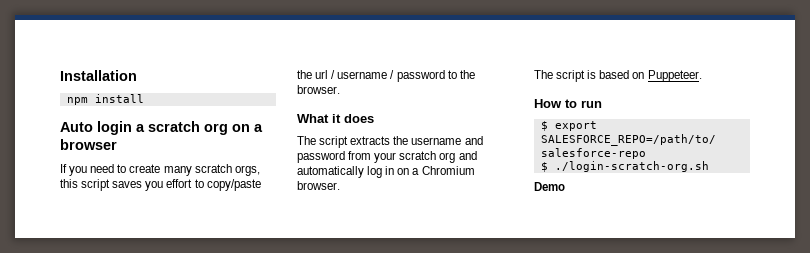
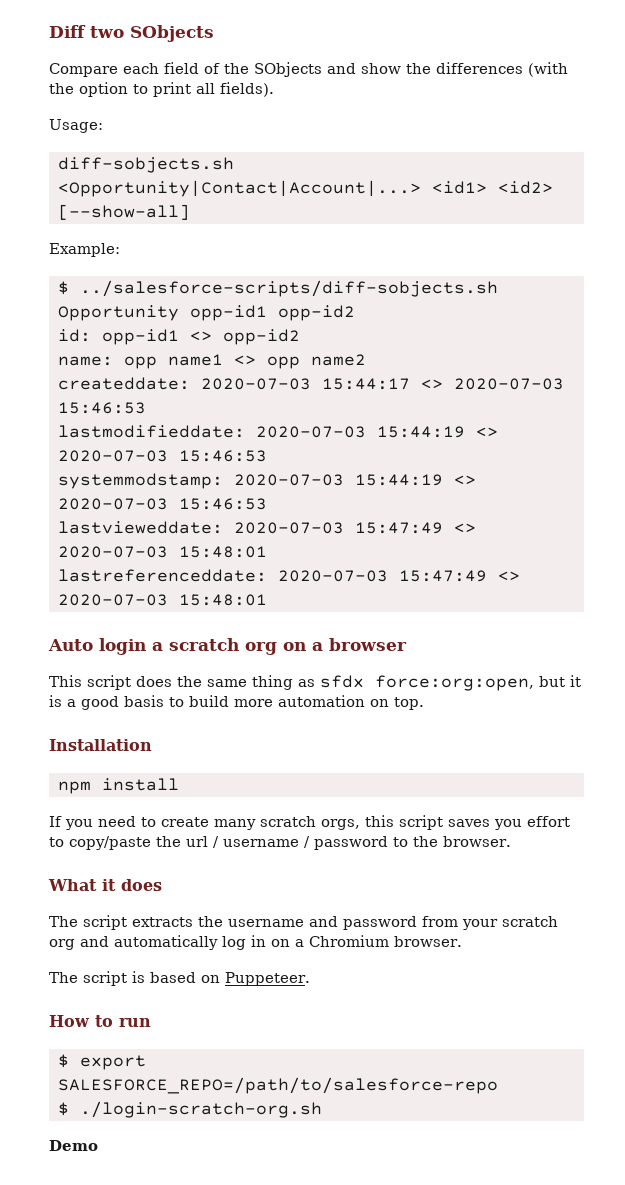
[60,70,137,81] [66,94,144,105] Installation // npm install -> [49,25,214,42] [49,62,568,77] [49,82,274,97] [49,119,103,133] [57,157,234,173] [57,180,553,197] [57,204,190,220] [49,243,120,257] [57,280,498,297] [57,305,355,321] [57,329,300,345] [57,354,366,369] [57,377,564,390] [57,402,146,414] [57,425,498,438] [57,450,267,462] [57,473,476,489] [57,498,267,510] [57,521,476,534] [57,546,267,558] [57,569,520,582] [57,594,267,606] Diff two SObjects // Compare each field of the SObjects and show the differences (with the option to print all fields). // Usage: // diff-sobjects.sh <Opportunity|Contact|Account|...> <id1> <id2> [--show-all] // Example: // $ ../salesforce-scripts/diff-sobjects.sh Opportunity opp-id1 opp-id2 // id: opp-id1 <> opp-id2 // name: opp name1 <> opp name2 // createddate: 2020-07-03 15:44:17 <> 2020-07-03 15:46:53 // lastmodifieddate: 2020-07-03 15:44:19 <> 2020-07-03 15:46:53 // systemmodstamp: 2020-07-03 15:44:19 <> 2020-07-03 15:46:53 // lastvieweddate: 2020-07-03 15:47:49 <> 2020-07-03 15:48:01 // lastreferenceddate: 2020-07-03 15:47:49 <> 2020-07-03 15:48:01
(117, 144) none -> [49,675,581,691] [49,695,424,710] [49,739,152,751] [57,778,179,794] // This script does the same thing as sfdx force:org:open, but it is a good basis to build more automation on top. // Installation // npm install

